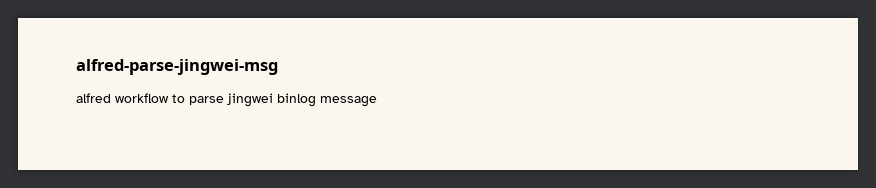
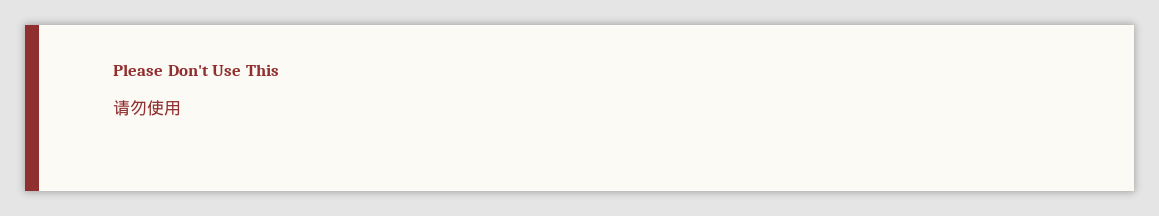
[76,59,278,75] [76,93,377,107] alfred-parse-jingwei-msg // alfred workflow to parse jingwei binlog message -> [113,64,279,76] [113,100,181,116] Please Don't Use This // 请勿使用

